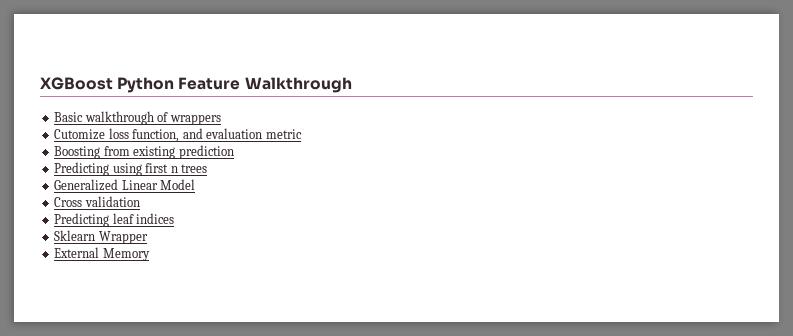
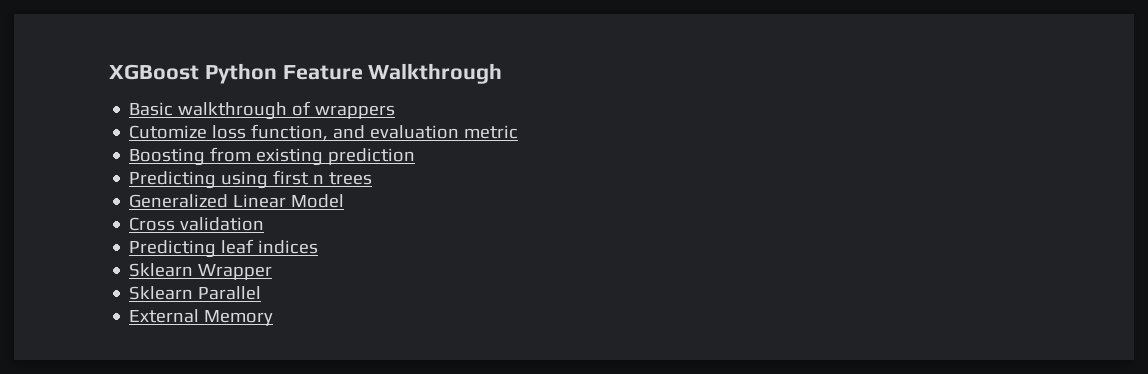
(148, 237) none -> [129,286,262,300] // Sklearn Parallel

